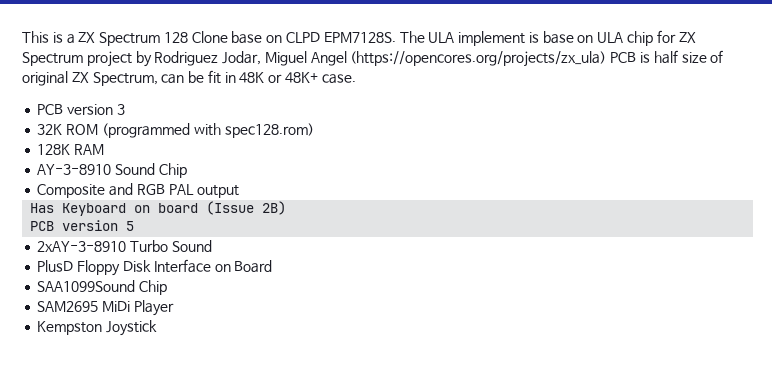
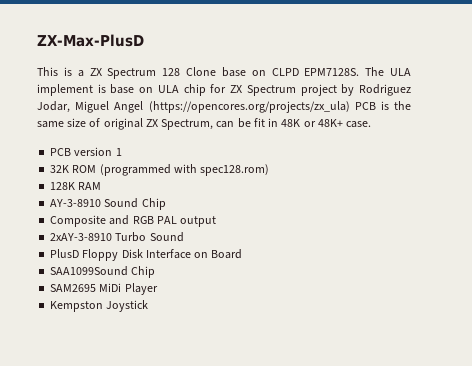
(22, 37) none -> [37,34,144,47] ZX-Max-PlusD //
[653,50,678,64] half -> [394,101,412,110] [37,121,64,128] the same
[116,104,125,115] 3 -> [115,148,122,156] 1
[30,201,287,216] [30,220,135,231] // Has Keyboard on board (Issue 2B) // PCB version 5 -> (217, 221) none

